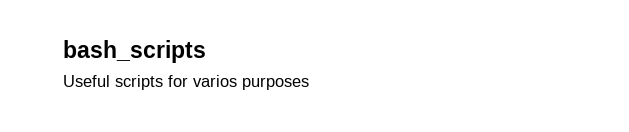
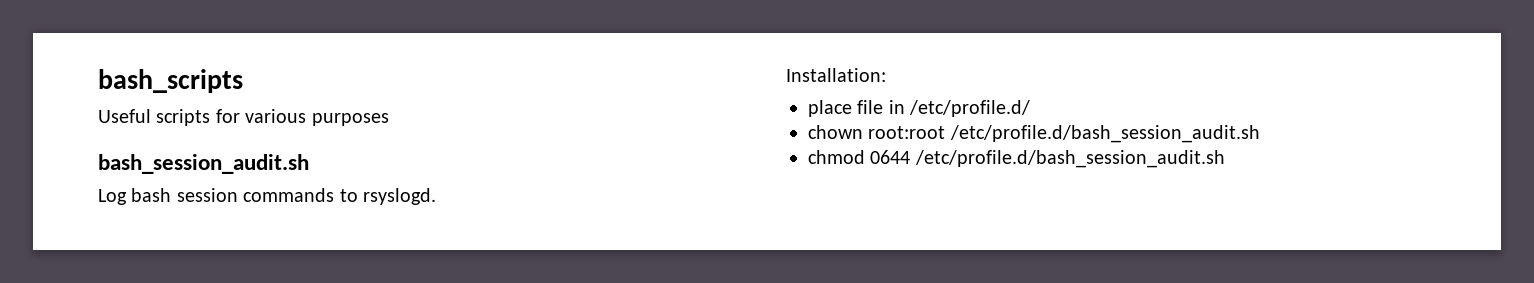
[193,75,237,87] varios -> [245,109,307,123] various
(309, 83) none -> [98,154,309,174] [98,188,436,205] [786,68,886,82] [808,100,1031,117] [808,125,1260,143] [808,150,1225,168] // bash_session_audit.sh // Log bash session commands to rsyslogd. // Installation: // place file in /etc/profile.d/ // chown root:root /etc/profile.d/bash_session_audit.sh // chmod 0644 /etc/profile.d/bash_session_audit.sh

